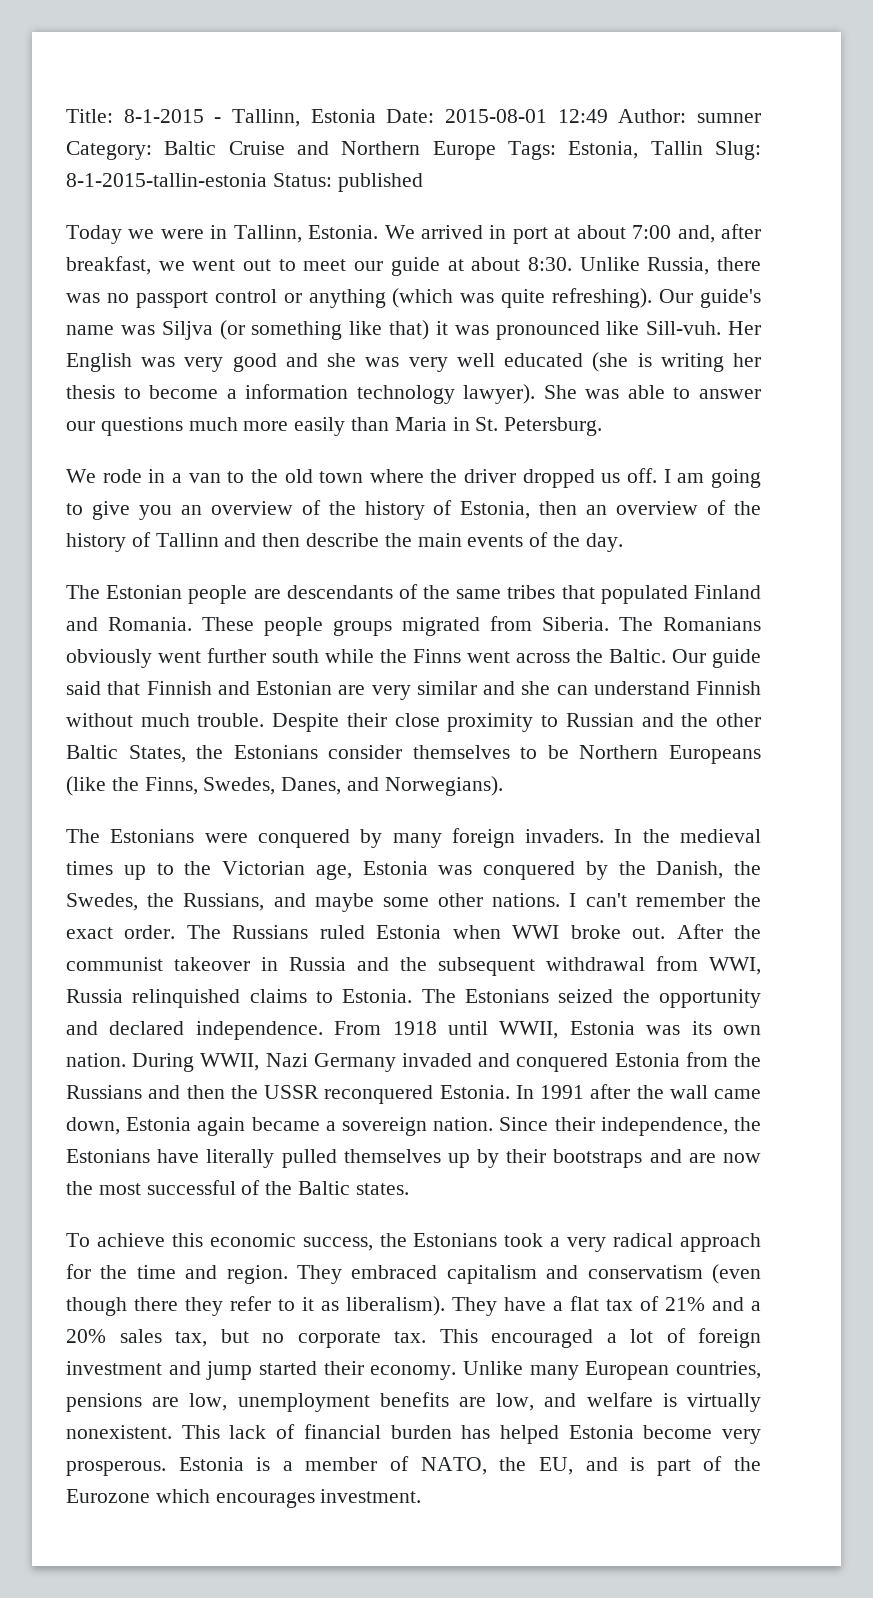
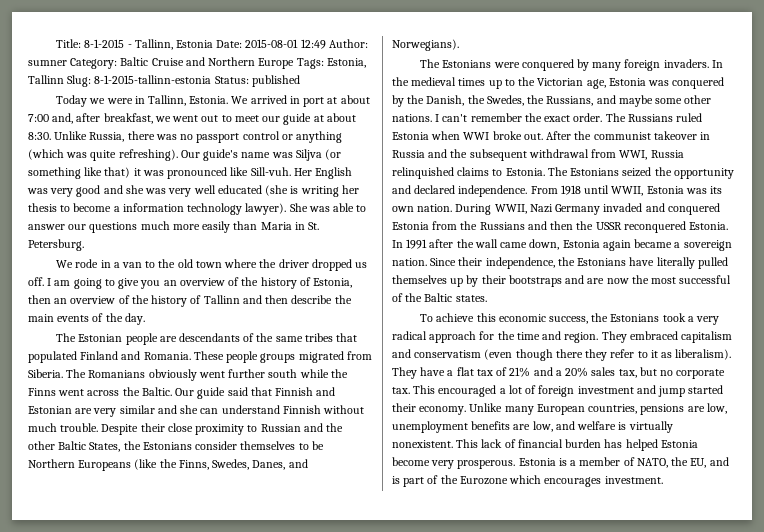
[650,141,761,160] [66,173,267,187] Tallin Slug: 8-1-2015-tallin-estonia -> [28,75,212,87] Tallinn Slug: 8-1-2015-tallinn-estonia

